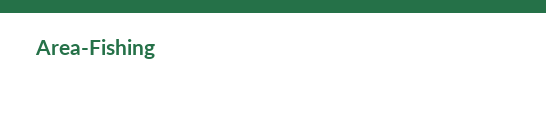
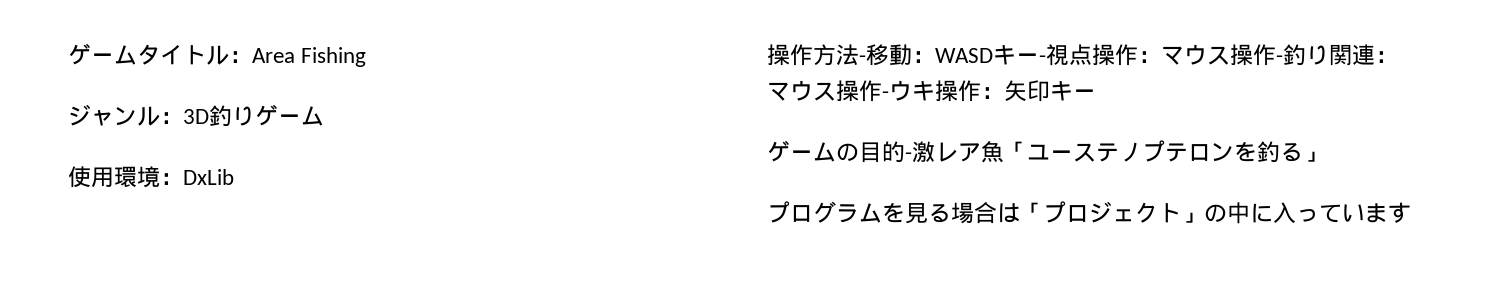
[35,39,155,59] Area-Fishing -> [68,43,367,67] [68,104,324,127] [68,166,234,188] [767,44,1398,66] [767,80,1096,102] [767,140,1326,163] [767,201,1411,224] ゲームタイトル：Area Fishing // ジャンル：3D釣りゲーム // 使用環境：DxLib // 操作方法-移動：WASDキー-視点操作：マウス操作-釣り関連：マウス操作-ウキ操作：矢印キー // ゲームの目的-激レア魚「ユーステノプテロンを釣る」 // プログラムを見る場合は「プロジェクト」の中に入っています

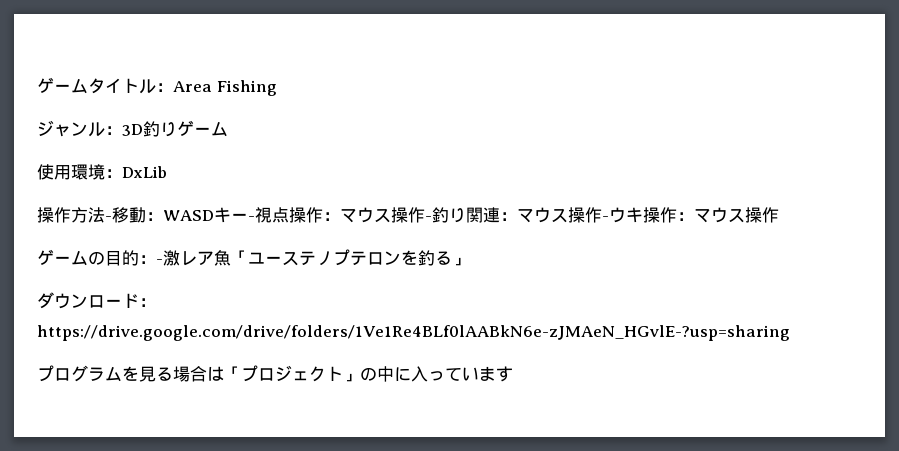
[1004,80,1096,102] 矢印キー -> [694,207,779,223] マウス操作
(905, 152) none -> [139,255,156,264] ：
(1326, 156) none -> [37,292,156,309] [37,325,790,341] // ダウンロード：https://drive.google.com/drive/folders/1Ve1Re4BLf0lAABkN6e-zJMAeN_HGvlE-?usp=sharing

